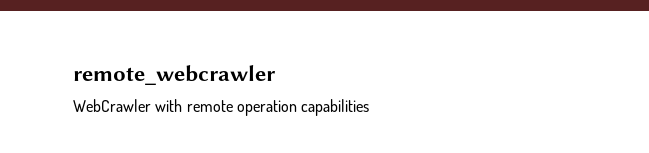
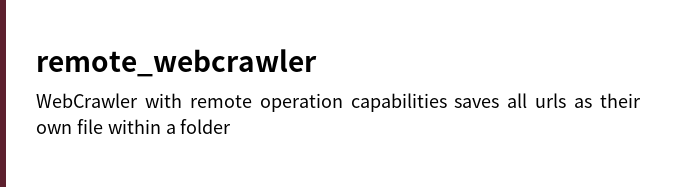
(370, 107) none -> [454,93,642,108] [36,119,232,134] saves all urls as their own file within a folder

